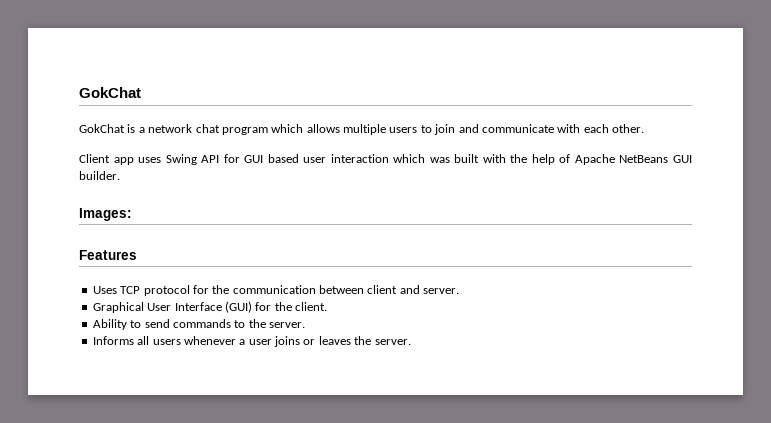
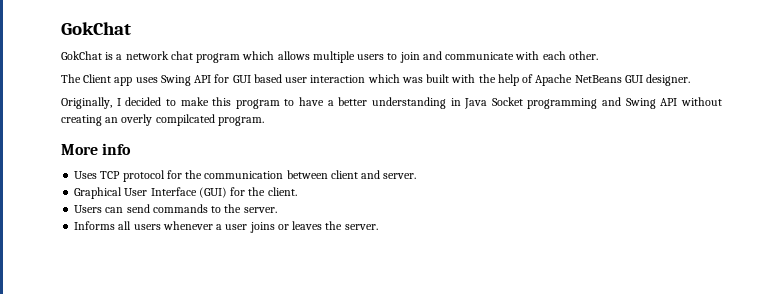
(644, 128) none -> [61,74,81,83] The
[79,171,120,180] [79,208,132,221] [79,250,137,260] builder. // Images: // Features -> [646,74,691,86] [61,97,723,109] [61,114,264,126] [61,143,132,155] designer. // Originally, I decided to make this program to have a better understanding in Java Socket programming and Swing API without creating an overly compilcated program. // More info
[92,319,142,330] Ability to -> [74,205,124,213] Users can

